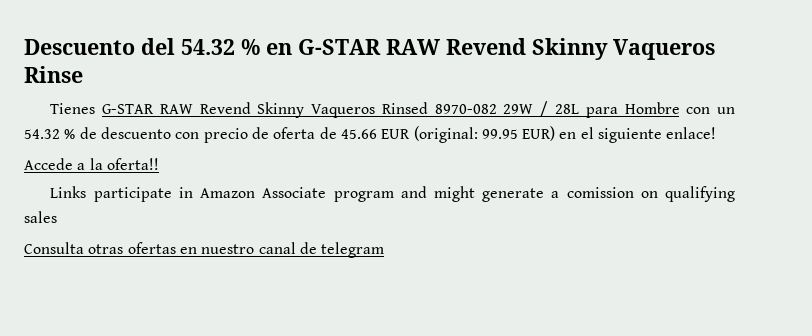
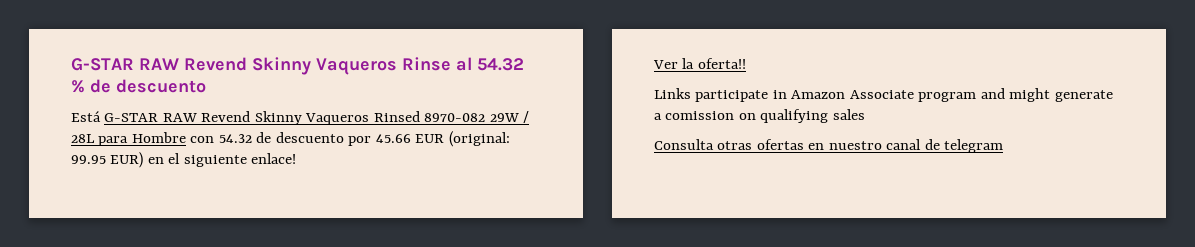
[24,38,292,55] Descuento del 54.32 % en -> (71, 64) none
[50,103,96,114] // Tienes -> [456,57,524,71] [71,79,206,93] [71,111,101,122] al 54.32 % de descuento // Está
[716,107,735,114] [24,127,337,143] un 54.32 % de descuento con precio de oferta de -> [218,132,372,146] 54.32 de descuento por
[24,158,86,170] Accede a -> [653,60,678,69] Ver

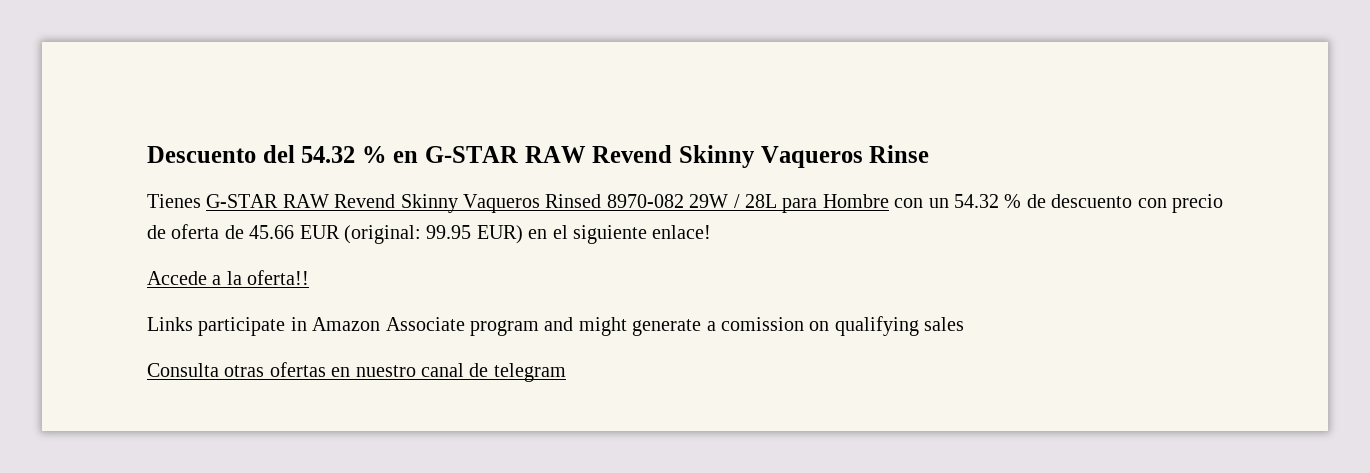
(71, 64) none -> [147,145,419,163] Descuento del 54.32 % en
[456,57,524,71] [71,79,206,93] [71,111,101,122] al 54.32 % de descuento // Está -> [147,194,201,208] // Tienes
[218,132,372,146] 54.32 de descuento por -> [928,194,1223,213] [147,224,244,239] un 54.32 % de descuento con precio de oferta de
[653,60,678,69] Ver -> [147,271,222,285] Accede a

